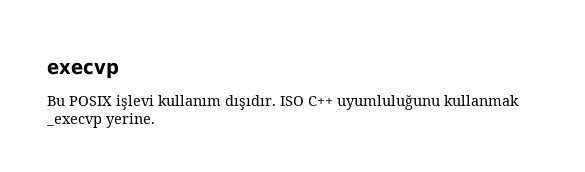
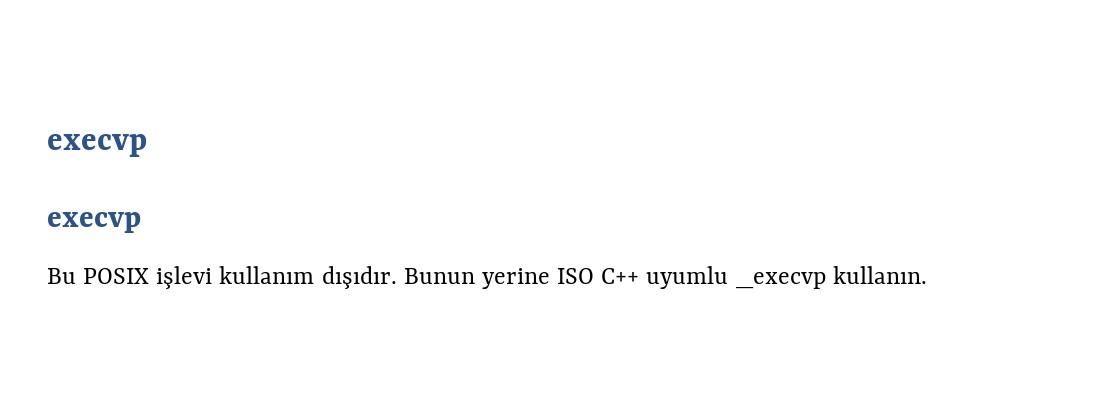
[47,62,119,79] execvp -> [47,134,147,157] [47,212,141,233] execvp // execvp
[280,94,519,110] [46,113,155,128] ISO C++ uyumluluğunu kullanmak _execvp yerine. -> [403,266,927,289] Bunun yerine ISO C++ uyumlu _execvp kullanın.

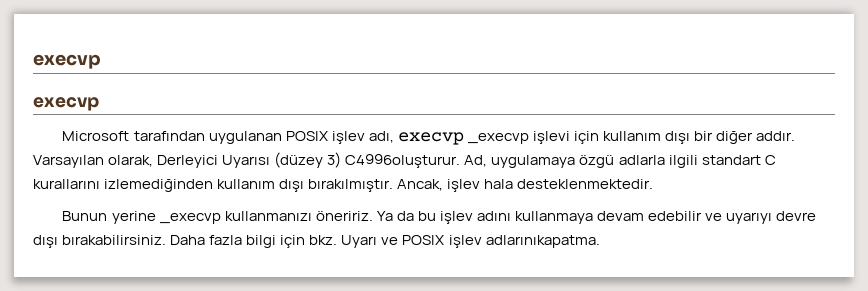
[47,266,927,289] Bu POSIX işlevi kullanım dışıdır. Bunun yerine ISO C++ uyumlu _execvp kullanın. -> [62,131,796,145] [33,152,776,168] [33,179,654,192] [62,211,817,224] [33,235,600,248] Microsoft tarafından uygulanan POSIX işlev adı, execvp _execvp işlevi için kullanım dışı bir diğer addır. Varsayılan olarak, Derleyici Uyarısı (düzey 3) C4996oluşturur. Ad, uygulamaya özgü adlarla ilgili standart C kurallarını izlemediğinden kullanım dışı bırakılmıştır. Ancak, işlev hala desteklenmektedir. // Bunun yerine _execvp kullanmanızı öneririz. Ya da bu işlev adını kullanmaya devam edebilir ve uyarıyı devre dışı bırakabilirsiniz. Daha fazla bilgi için bkz. Uyarı ve POSIX işlev adlarınıkapatma.

